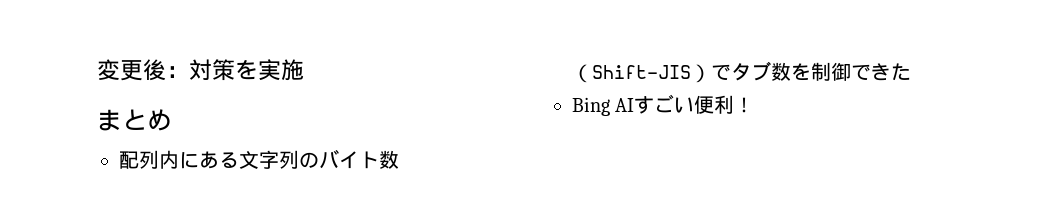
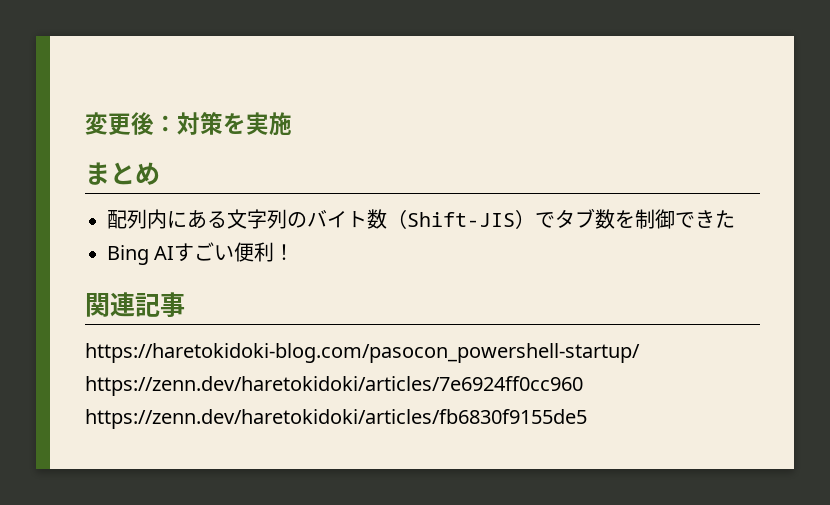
(755, 105) none -> [85,292,185,317] [85,343,640,363] [85,376,583,396] [85,409,587,429] // 関連記事 // https://haretokidoki-blog.com/pasocon_powershell-startup/ https://zenn.dev/haretokidoki/articles/7e6924ff0cc960 https://zenn.dev/haretokidoki/articles/fb6830f9155de5

